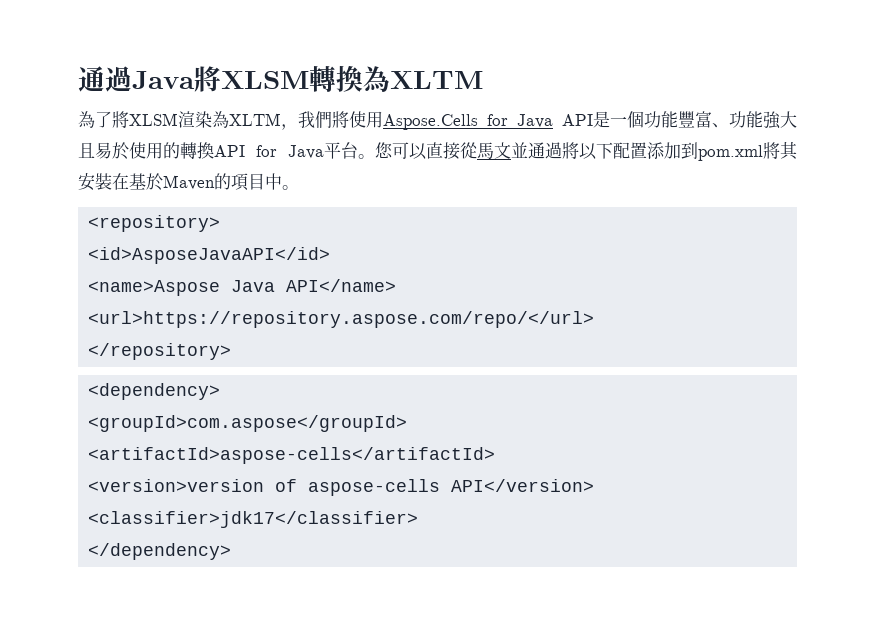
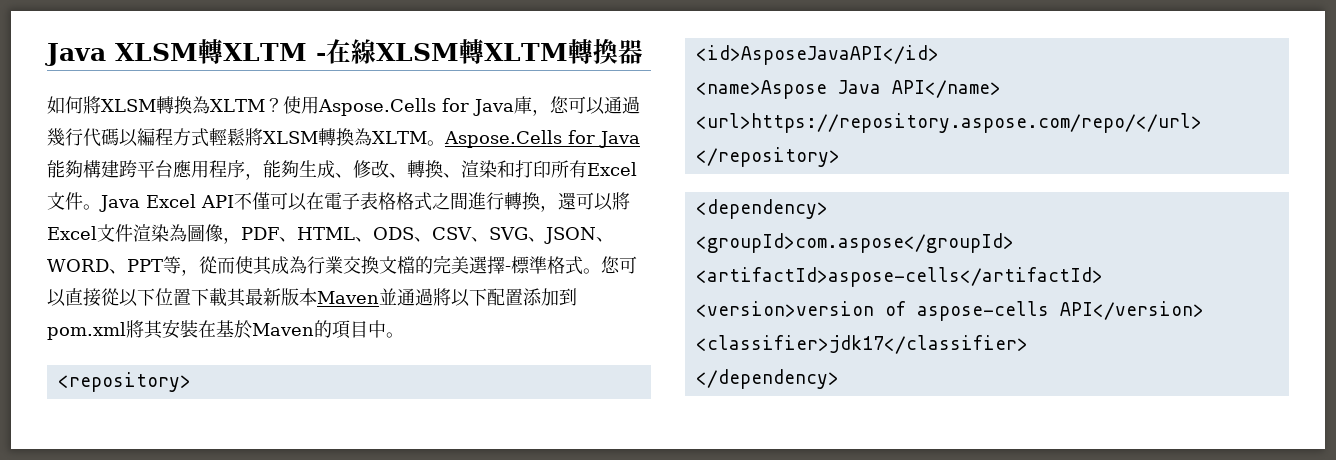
[78,65,483,92] [78,111,797,130] [78,142,511,160] 通過Java將XLSM轉換為XLTM // 為了將XLSM渲染為XLTM，我們將使用Aspose.Cells for Java API是一個功能豐富、功能強大且易於使用的轉換API for Java平台。您可以直接從馬文 -> [45,39,643,66] [47,96,640,116] [47,128,640,148] [47,160,637,180] [47,192,630,212] [47,224,614,244] [47,255,637,276] [47,288,379,307] Java XLSM轉XLTM -在線XLSM轉XLTM轉換器 // 如何將XLSM轉換為XLTM？使用Aspose.Cells for Java庫，您可以通過幾行代碼以編程方式輕鬆將XLSM轉換為XLTM。Aspose.Cells for Java能夠構建跨平台應用程序，能夠生成、修改、轉換、渲染和打印所有Excel文件。Java Excel API不僅可以在電子表格格式之間進行轉換，還可以將Excel文件渲染為圖像，PDF、HTML、ODS、CSV、SVG、JSON、WORD、PPT等，從而使其成為行業交換文檔的完美選擇-標準格式。您可以直接從以下位置下載其最新版本Maven

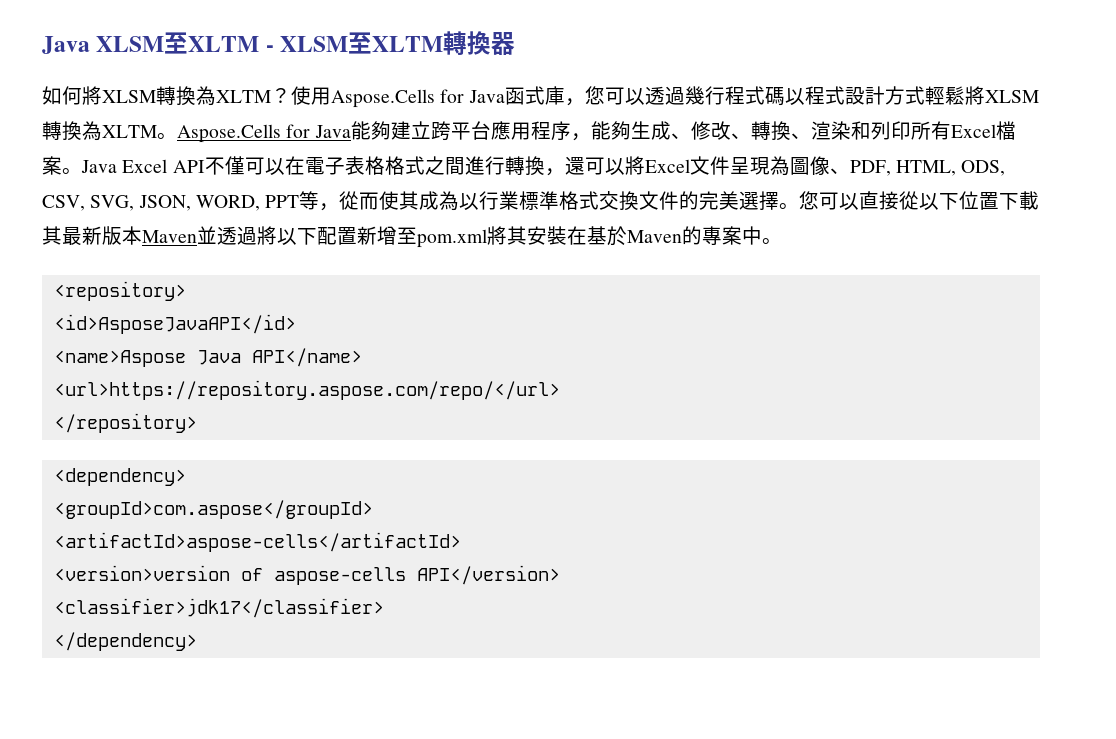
[198,39,223,64] 轉 -> [164,32,189,54] 至
[325,39,484,64] 在線XLSM轉 -> [280,32,373,54] XLSM至
(514, 107) none -> [504,86,545,105] 函式
[603,96,640,114] [47,128,173,147] 通過幾行代碼以編程 -> [644,86,885,106] 透過幾行程式碼以程式設計
[83,160,119,178] 構建 -> [390,121,431,140] 建立
[515,160,533,178] 打 -> [870,121,891,140] 列
[47,192,83,210] 文件 -> [995,121,1016,140] [42,156,62,175] 檔案
[133,224,614,244] [47,259,127,274] 渲染為圖像，PDF、HTML、ODS、CSV、SVG、JSON、WORD、 -> [729,156,1006,176] [42,195,260,211] 呈現為圖像、PDF, HTML, ODS, CSV, SVG, JSON, WORD,
[307,255,583,275] 行業交換文檔的完美選擇-標準格式 -> [459,191,780,211] 以行業標準格式交換文件的完美選擇
[397,288,415,306] 通 -> [217,226,237,245] 透
[523,288,577,306] 添加到 -> [357,226,417,245] 新增至
[332,320,368,339] 項目 -> [702,226,742,245] 專案

